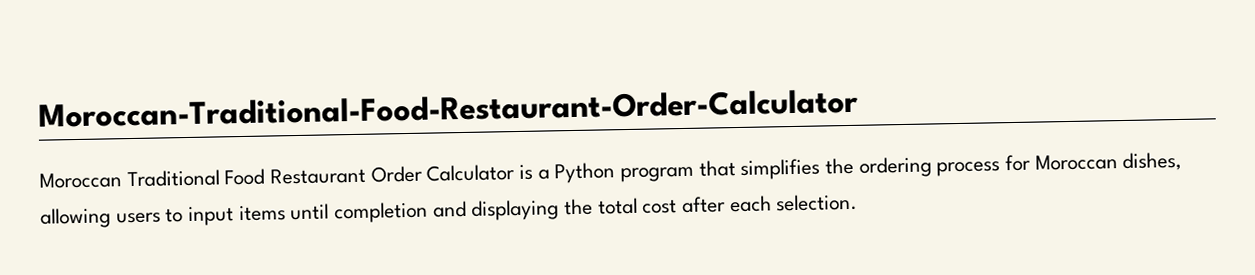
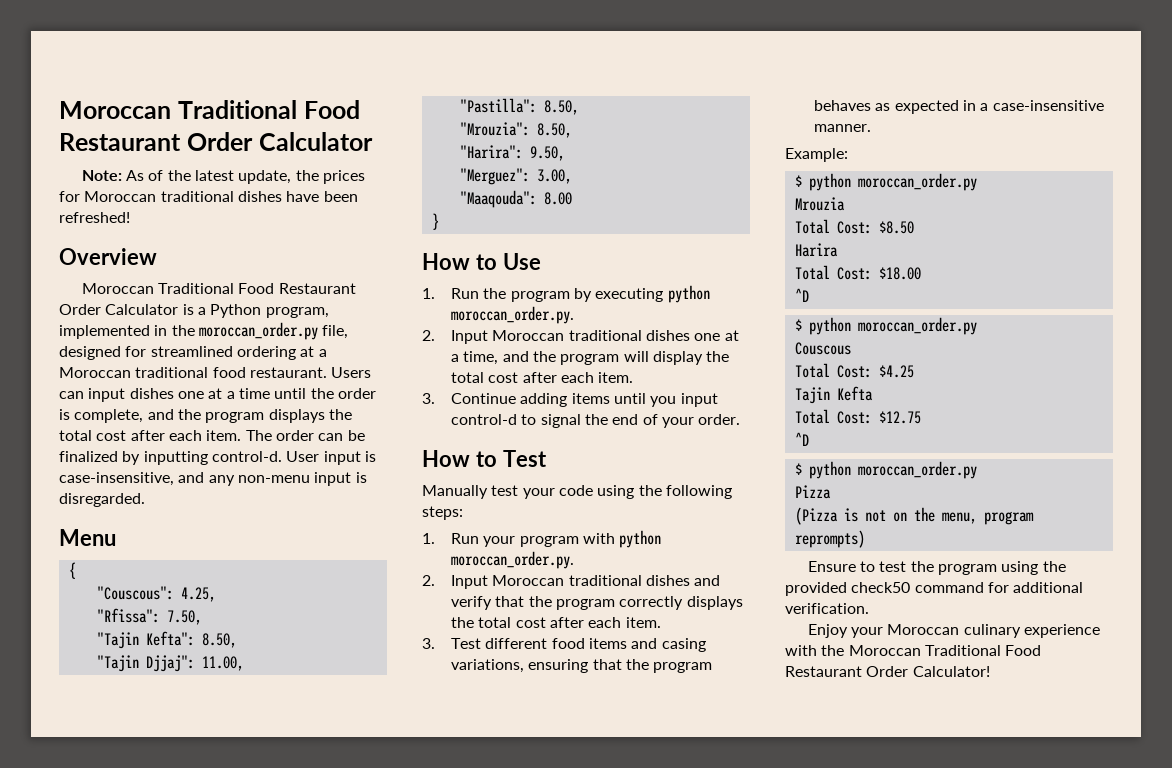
[38,88,859,128] Moroccan-Traditional-Food-Restaurant-Order-Calculator -> [59,100,360,119] [59,132,373,151] [81,170,365,184] [59,191,358,202] [59,212,130,223] [59,248,157,265] Moroccan Traditional Food Restaurant Order Calculator // Note: As of the latest update, the prices for Moroccan traditional dishes have been refreshed! // Overview
[620,151,1183,183] [40,193,859,229] program that simplifies the ordering process for Moroccan dishes, allowing users to input items until completion and displaying the total cost after each selection. -> [265,307,329,318] [59,322,349,340] [59,346,327,360] [59,367,372,378] [59,388,376,402] [59,409,352,423] [59,430,365,441] [59,451,376,465] [59,472,367,486] [59,493,145,507] [59,529,116,546] [68,562,76,579] [96,586,216,602] [96,608,202,625] [96,631,237,649] [96,655,244,672] [459,98,579,115] [459,122,572,138] [459,145,565,161] [459,168,572,185] [459,190,572,208] [431,213,439,230] [422,253,541,270] [422,285,710,303] [450,306,574,324] [422,330,739,344] [450,351,730,365] [450,372,634,383] [422,393,718,407] [450,414,741,428] [422,450,547,467] [422,485,732,499] [422,506,463,520] [422,530,662,548] [450,551,574,569] [422,575,721,589] [450,596,743,610] [450,617,661,628] [422,638,706,652] [450,659,713,673] [813,100,1104,114] [813,124,871,132] [785,148,848,162] [794,173,977,191] [794,197,845,211] [794,219,914,234] [794,243,838,257] [794,265,921,280] [794,288,809,302] [794,317,977,335] [794,342,851,355] [794,363,914,378] [794,386,873,404] [794,409,921,424] [794,432,809,446] [794,461,977,479] [794,485,831,499] [794,507,1034,525] [794,530,865,548] [807,561,1066,575] [785,582,1084,596] [785,603,869,614] [807,624,1100,638] [785,645,1042,656] [785,666,990,677] program, implemented in the moroccan_order.py file, designed for streamlined ordering at a Moroccan traditional food restaurant. Users can input dishes one at a time until the order is complete, and the program displays the total cost after each item. The order can be finalized by inputting control-d. User input is case-insensitive, and any non-menu input is disregarded. // Menu // { // "Couscous": 4.25, // "Rfissa": 7.50, // "Tajin Kefta": 8.50, // "Tajin Djjaj": 11.00, // "Pastilla": 8.50, // "Mrouzia": 8.50, // "Harira": 9.50, // "Merguez": 3.00, // "Maaqouda": 8.00 // } // How to Use // 1. Run the program by executing python moroccan_order.py. // 2. Input Moroccan traditional dishes one at a time, and the program will display the total cost after each item. // 3. Continue adding items until you input control-d to signal the end of your order. // How to Test // Manually test your code using the following steps: // 1. Run your program with python moroccan_order.py. // 2. Input Moroccan traditional dishes and verify that the program correctly displays the total cost after each item. // 3. Test different food items and casing variations, ensuring that the program behaves as expected in a case-insensitive manner. // Example: // $ python moroccan_order.py // Mrouzia // Total Cost: $8.50 // Harira // Total Cost: $18.00 // ^D // $ python moroccan_order.py // Couscous // Total Cost: $4.25 // Tajin Kefta // Total Cost: $12.75 // ^D // $ python moroccan_order.py // Pizza // (Pizza is not on the menu, program reprompts) // Ensure to test the program using the provided check50 command for additional verification. // Enjoy your Moroccan culinary experience with the Moroccan Traditional Food Restaurant Order Calculator!

